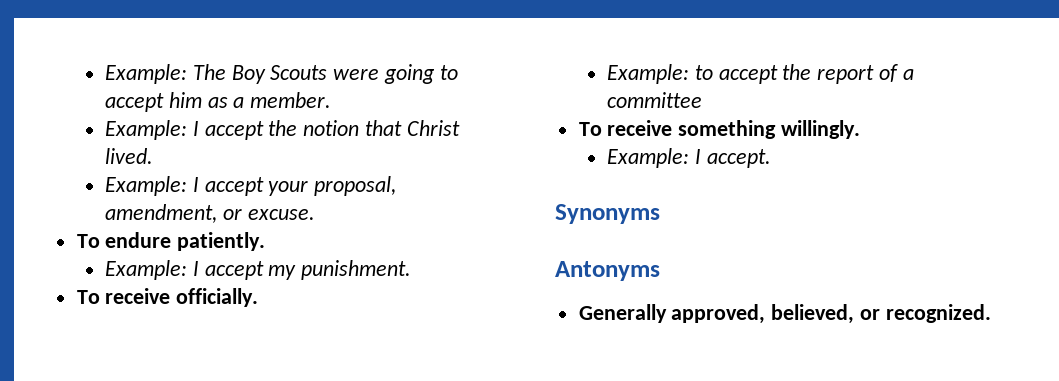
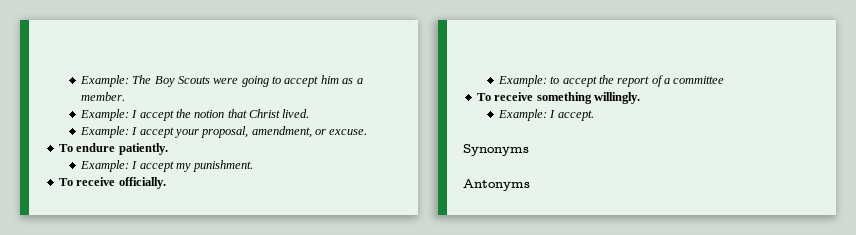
[578,304,991,324] // Generally approved, believed, or recognized. -> (530, 185) none

